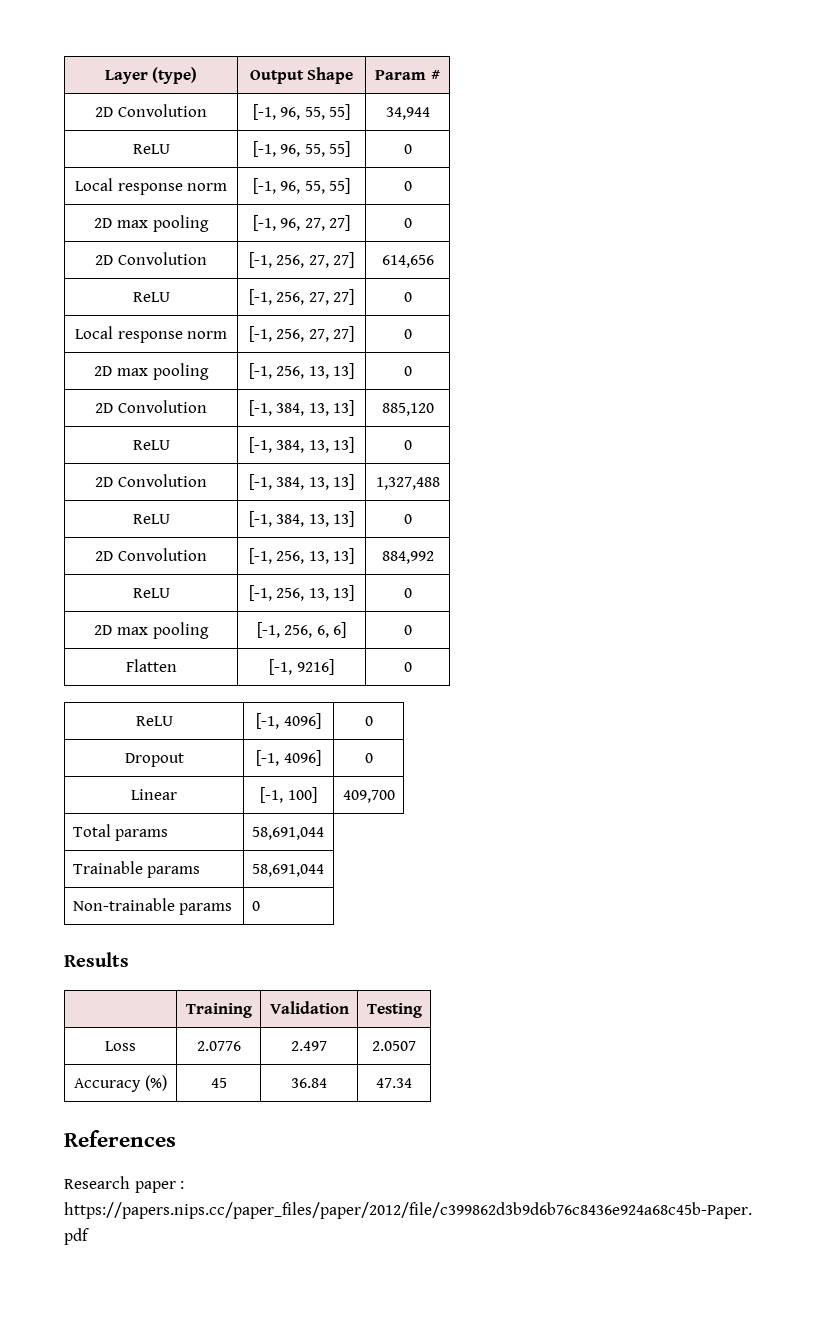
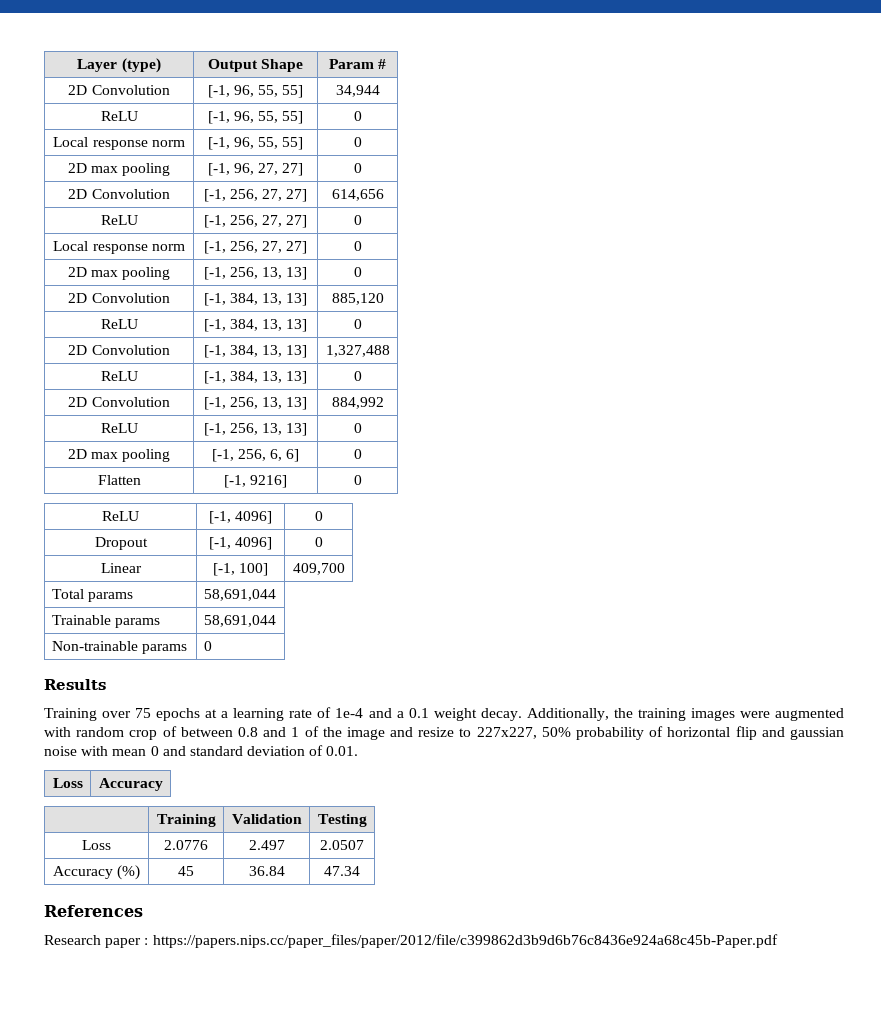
(129, 959) none -> [44,707,844,721] [44,726,844,740] [44,745,359,756] [52,778,83,788] [98,778,163,791] // Training over 75 epochs at a learning rate of 1e-4 and a 0.1 weight decay. Additionally, the training images were augmented with random crop of between 0.8 and 1 of the image and resize to 227x227, 50% probability of horizontal flip and gaussian noise with mean 0 and standard deviation of 0.01. // Loss | Accuracy

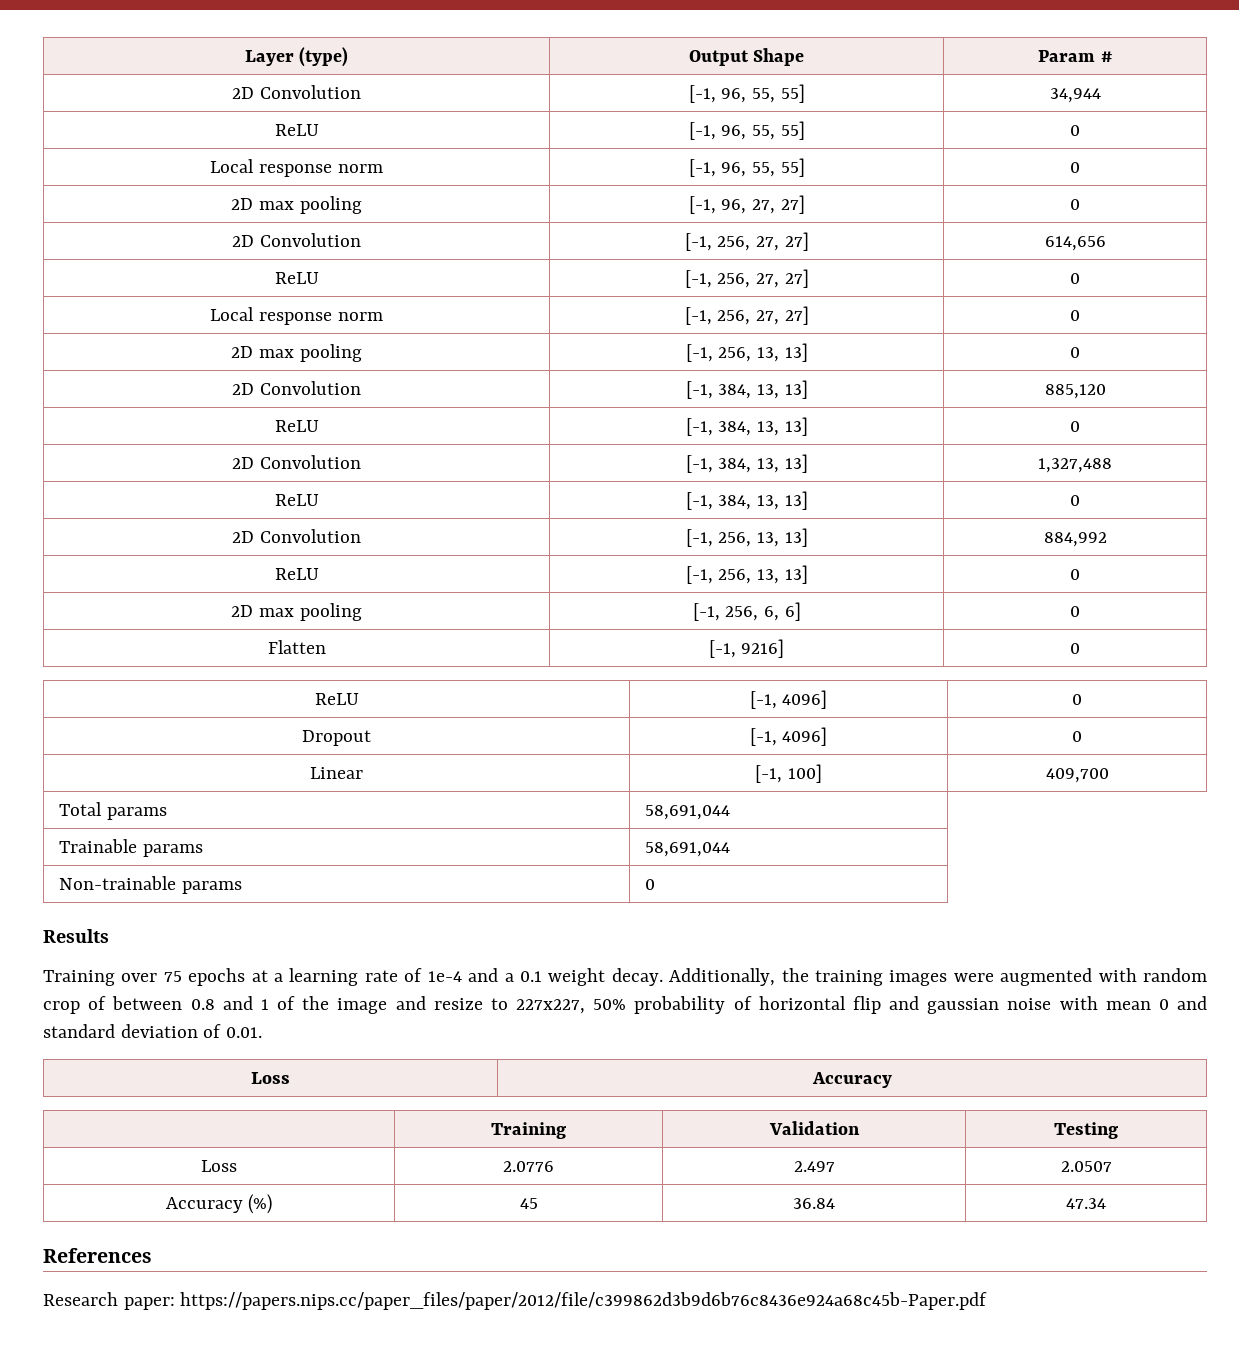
[105,938,149,948] paper : -> [123,1297,175,1310] paper:

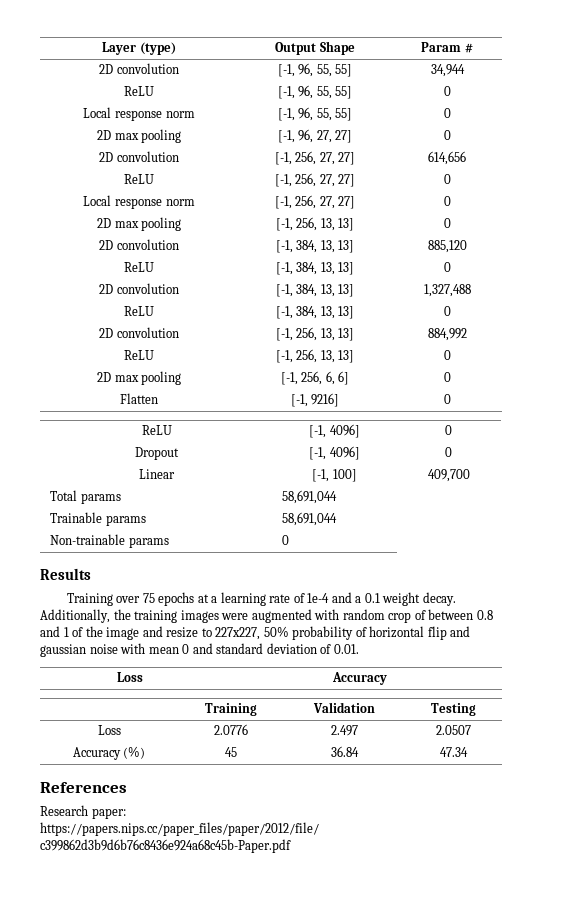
[259,85,361,99] Convolution -> [116,63,179,74] convolution
[259,233,361,247] Convolution -> [116,151,179,162] convolution
[259,381,361,395] Convolution -> [116,239,179,250] convolution
[259,455,361,469] Convolution -> [116,283,179,294] convolution
[259,529,361,543] Convolution -> [116,327,179,338] convolution

